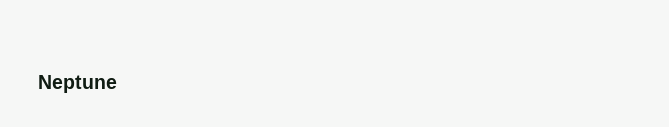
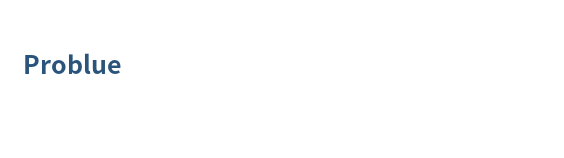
[38,75,117,93] Neptune -> [23,53,122,74] Problue

